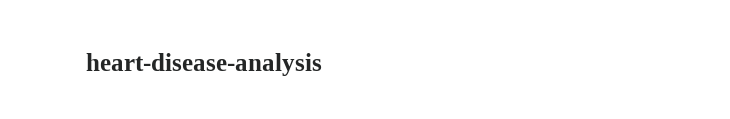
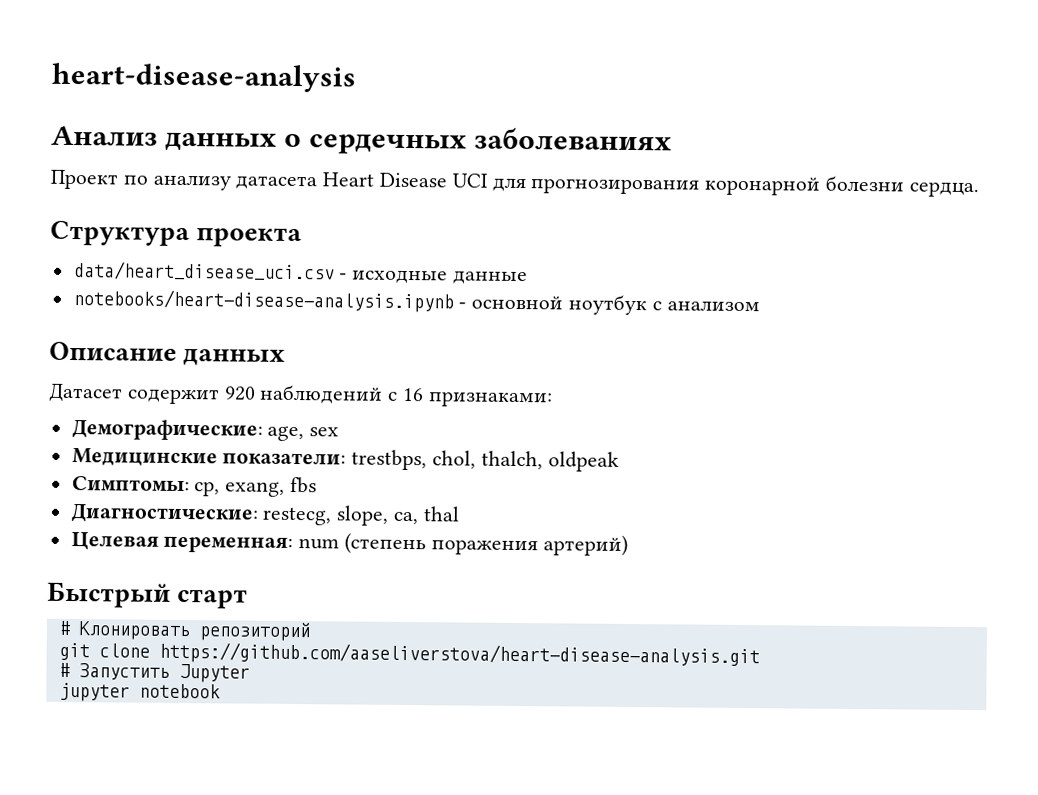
(322, 64) none -> [51,125,673,155] [50,169,979,198] [50,220,303,248] [73,261,529,285] [72,289,760,316] [49,341,286,366] [48,382,553,408] [71,419,340,442] [71,448,619,472] [71,476,318,497] [70,504,460,526] [70,532,628,556] [47,581,249,609] [58,620,310,642] [58,641,760,668] [58,662,250,683] [58,682,221,702] // Анализ данных о сердечных заболеваниях // Проект по анализу датасета Heart Disease UCI для прогнозирования коронарной болезни сердца. // Структура проекта // data/heart_disease_uci.csv - исходные данные // notebooks/heart-disease-analysis.ipynb - основной ноутбук с анализом // Описание данных // Датасет содержит 920 наблюдений с 16 признаками: // Демографические: age, sex // Медицинские показатели: trestbps, chol, thalch, oldpeak // Симптомы: cp, exang, fbs // Диагностические: restecg, slope, ca, thal // Целевая переменная: num (степень поражения артерий) // Быстрый старт // # Клонировать репозиторий // git clone https://github.com/aaseliverstova/heart-disease-analysis.git // # Запустить Jupyter // jupyter notebook

